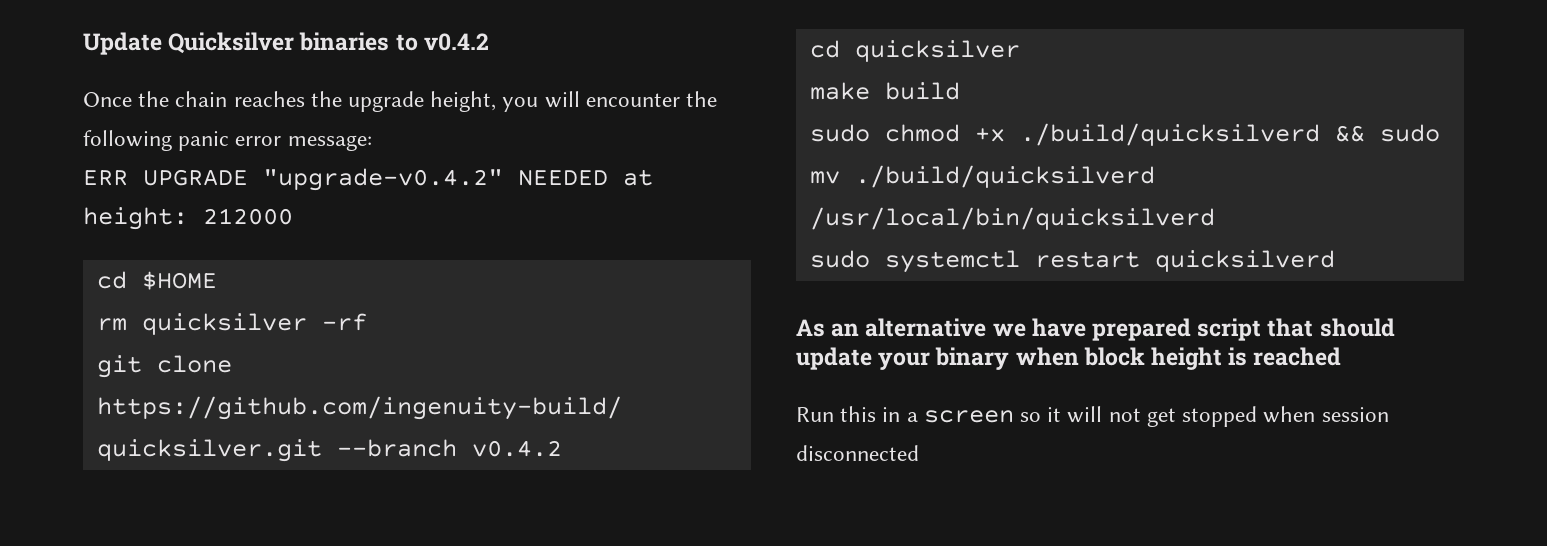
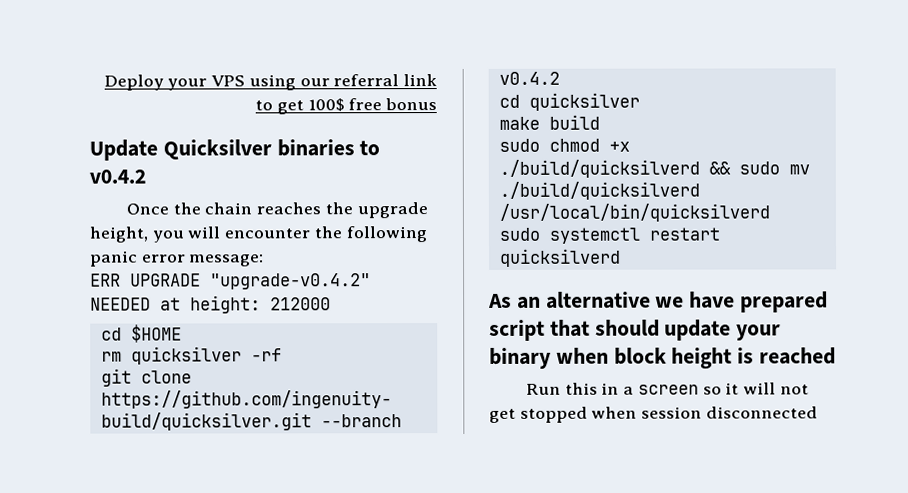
(83, 43) none -> [103,74,437,91] [255,98,437,115] Deploy your VPS using our referral link to get 100$ free bonus //

